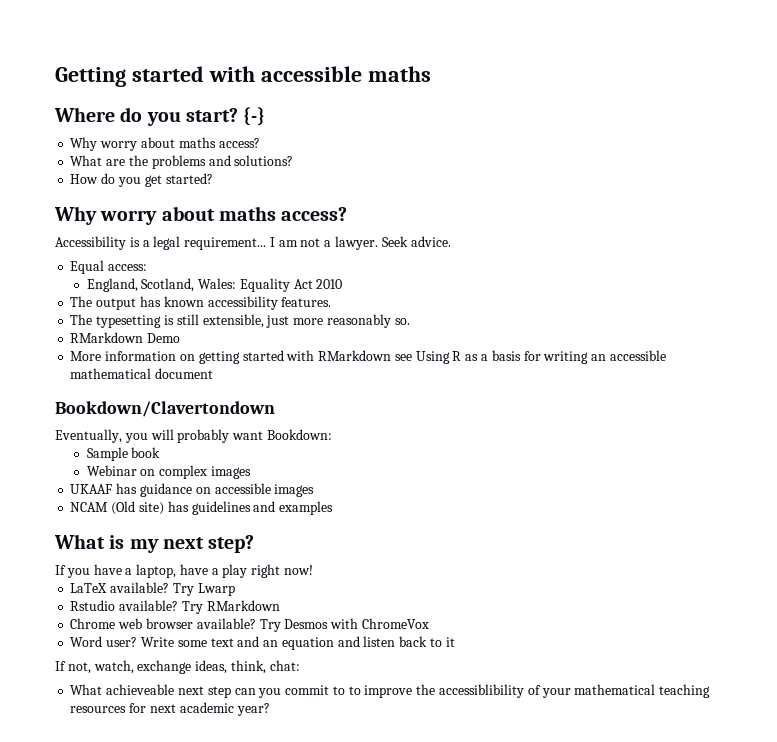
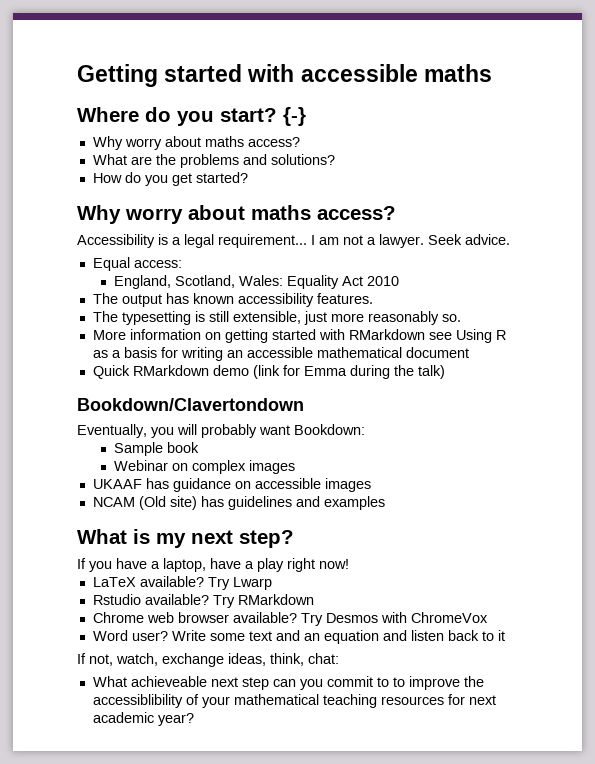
[70,332,181,343] // RMarkdown Demo -> (461, 318) none
(214, 373) none -> [92,365,445,379] // Quick RMarkdown demo (link for Emma during the talk)

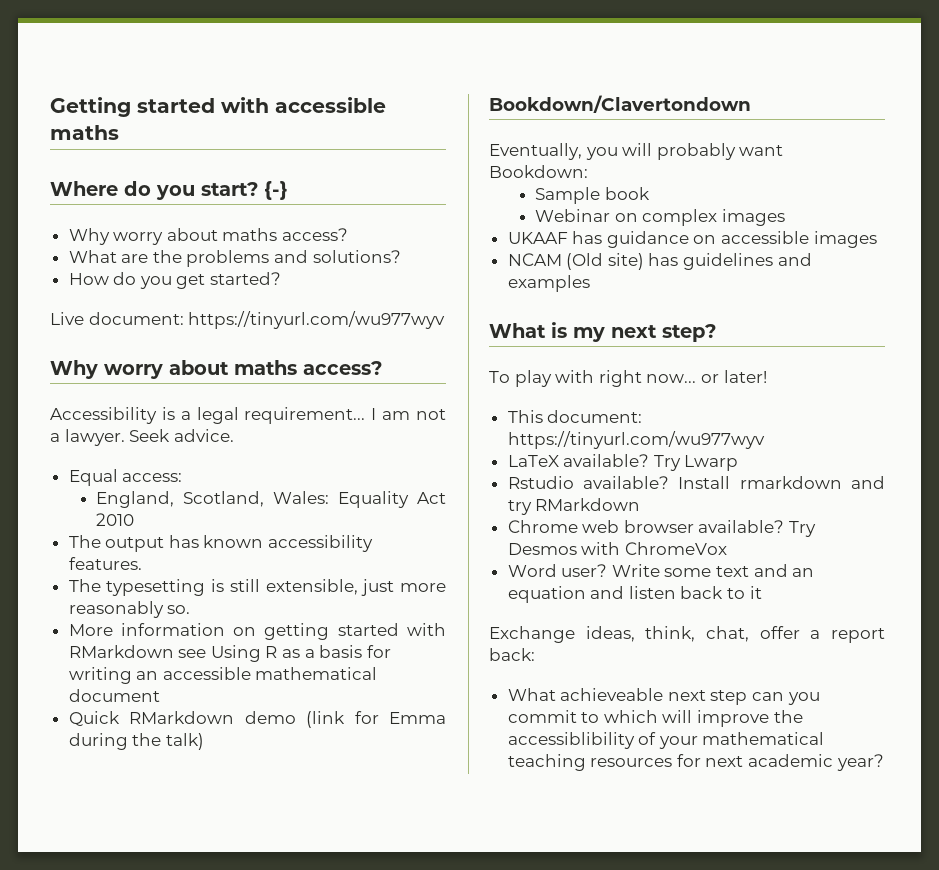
(248, 177) none -> [50,311,446,329] // Live document: https://tinyurl.com/wu977wyv
[77,558,349,572] If you have a laptop, have a play right now! -> [489,370,767,387] [507,410,643,423] [507,431,765,449] To play with right now... or later! // This document: https://tinyurl.com/wu977wyv
[212,595,235,608] Try -> [678,476,885,489] [507,500,532,515] Install rmarkdown and try
[77,653,339,667] If not, watch, exchange ideas, think, chat: -> [489,626,885,643] [489,648,535,661] Exchange ideas, think, chat, offer a report back:
[392,677,405,687] to -> [603,710,693,723] which will

